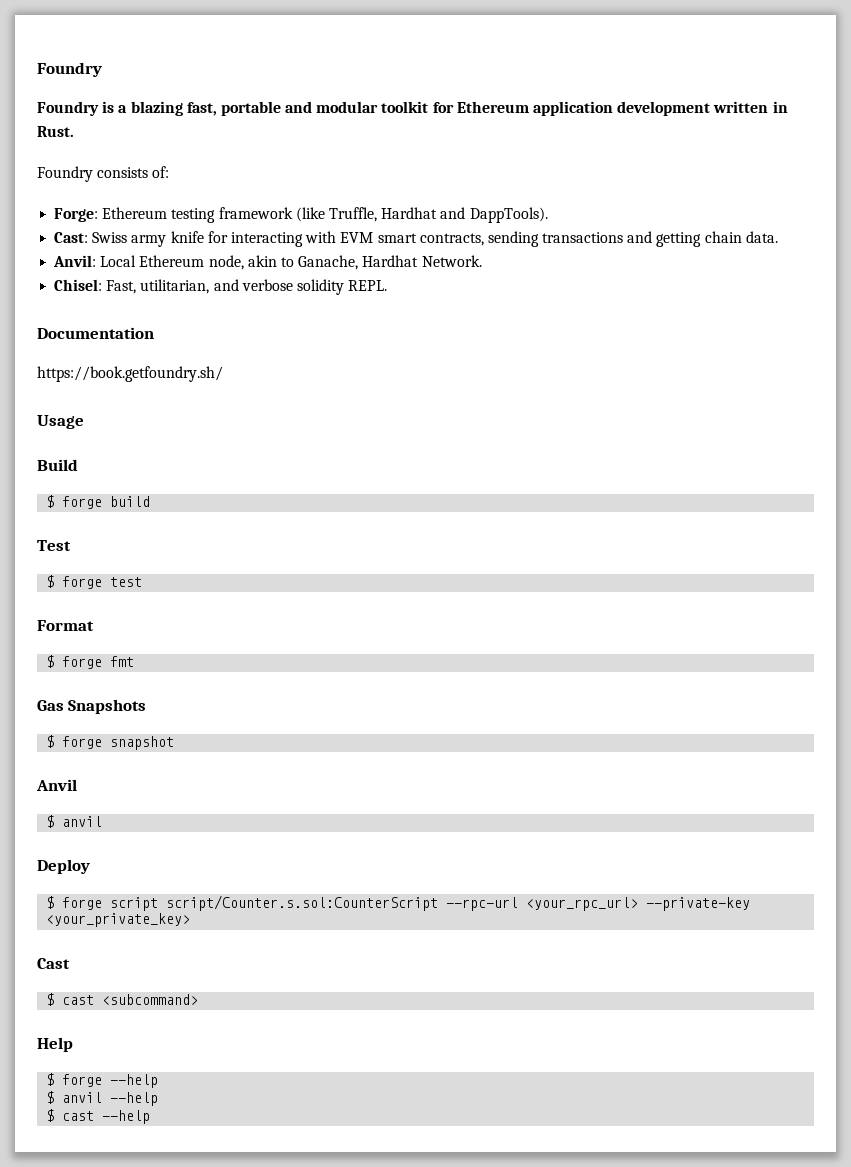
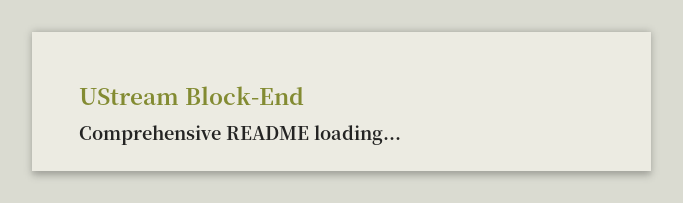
[37,62,102,77] [37,101,788,116] [37,126,74,137] [37,166,170,182] [54,207,548,223] [54,231,778,247] [53,255,482,270] [54,279,388,295] [37,327,154,339] [37,366,223,382] [37,415,84,429] [37,459,78,471] [46,495,151,509] [37,540,71,551] [46,575,143,589] [37,620,94,631] [46,655,135,669] [37,699,147,714] [46,735,175,750] [36,779,77,791] [46,815,103,828] [37,859,90,874] [46,895,751,911] [46,913,191,927] [37,958,70,969] [46,993,199,1006] [37,1037,73,1052] [46,1073,159,1088] [46,1091,159,1106] [46,1109,151,1124] Foundry // Foundry is a blazing fast, portable and modular toolkit for Ethereum application development written in Rust. // Foundry consists of: // Forge: Ethereum testing framework (like Truffle, Hardhat and DappTools). // Cast: Swiss army knife for interacting with EVM smart contracts, sending transactions and getting chain data. // Anvil: Local Ethereum node, akin to Ganache, Hardhat Network. // Chisel: Fast, utilitarian, and verbose solidity REPL. // Documentation // https://book.getfoundry.sh/ // Usage // Build // $ forge build // Test // $ forge test // Format // $ forge fmt // Gas Snapshots // $ forge snapshot // Anvil // $ anvil // Deploy // $ forge script script/Counter.s.sol:CounterScript --rpc-url <your_rpc_url> --private-key <your_private_key> // Cast // $ cast <subcommand> // Help // $ forge --help // $ anvil --help // $ cast --help -> [79,86,305,105] [79,125,401,145] UStream Block-End // Comprehensive README loading...

